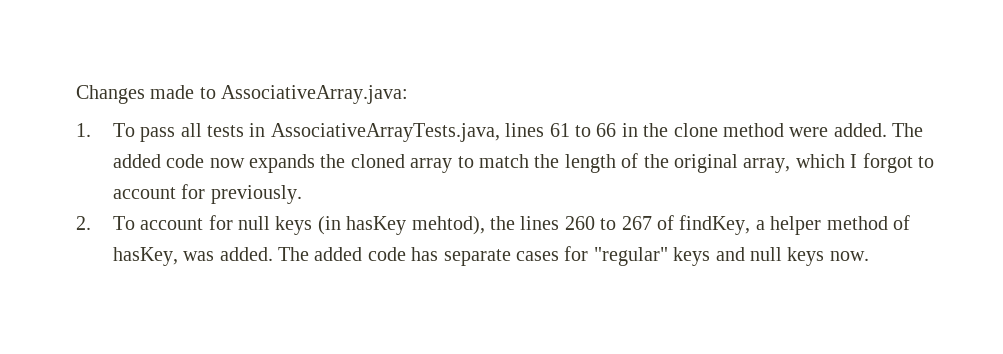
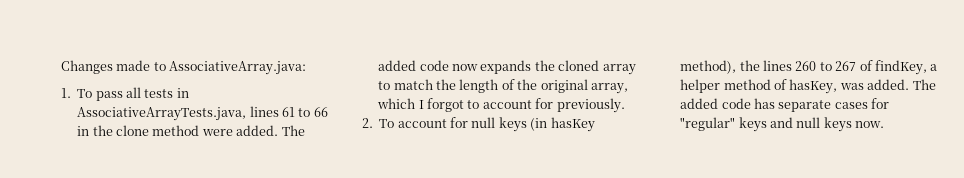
[411,216,485,235] mehtod), -> [680,60,737,74] method),

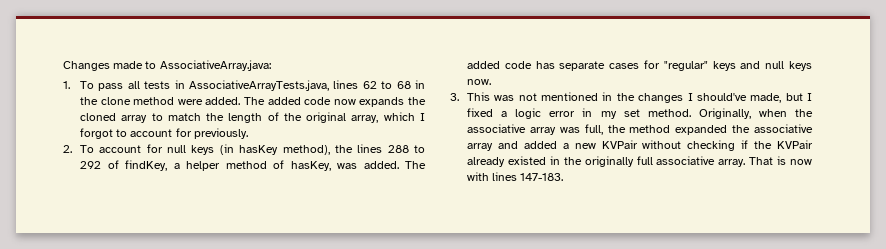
[282,107,328,117] 61 to 66 -> [362,81,411,89] 62 to 68
[795,61,857,71] 260 to 267 -> [387,145,425,153] [79,161,101,169] 288 to 292
(885, 124) none -> [450,92,812,103] [466,108,813,119] [466,124,813,135] [466,140,813,151] [466,156,812,167] [466,172,564,181] // 3. This was not mentioned in the changes I should've made, but I fixed a logic error in my set method. Originally, when the associative array was full, the method expanded the associative array and added a new KVPair without checking if the KVPair already existed in the originally full associative array. That is now with lines 147-183.

